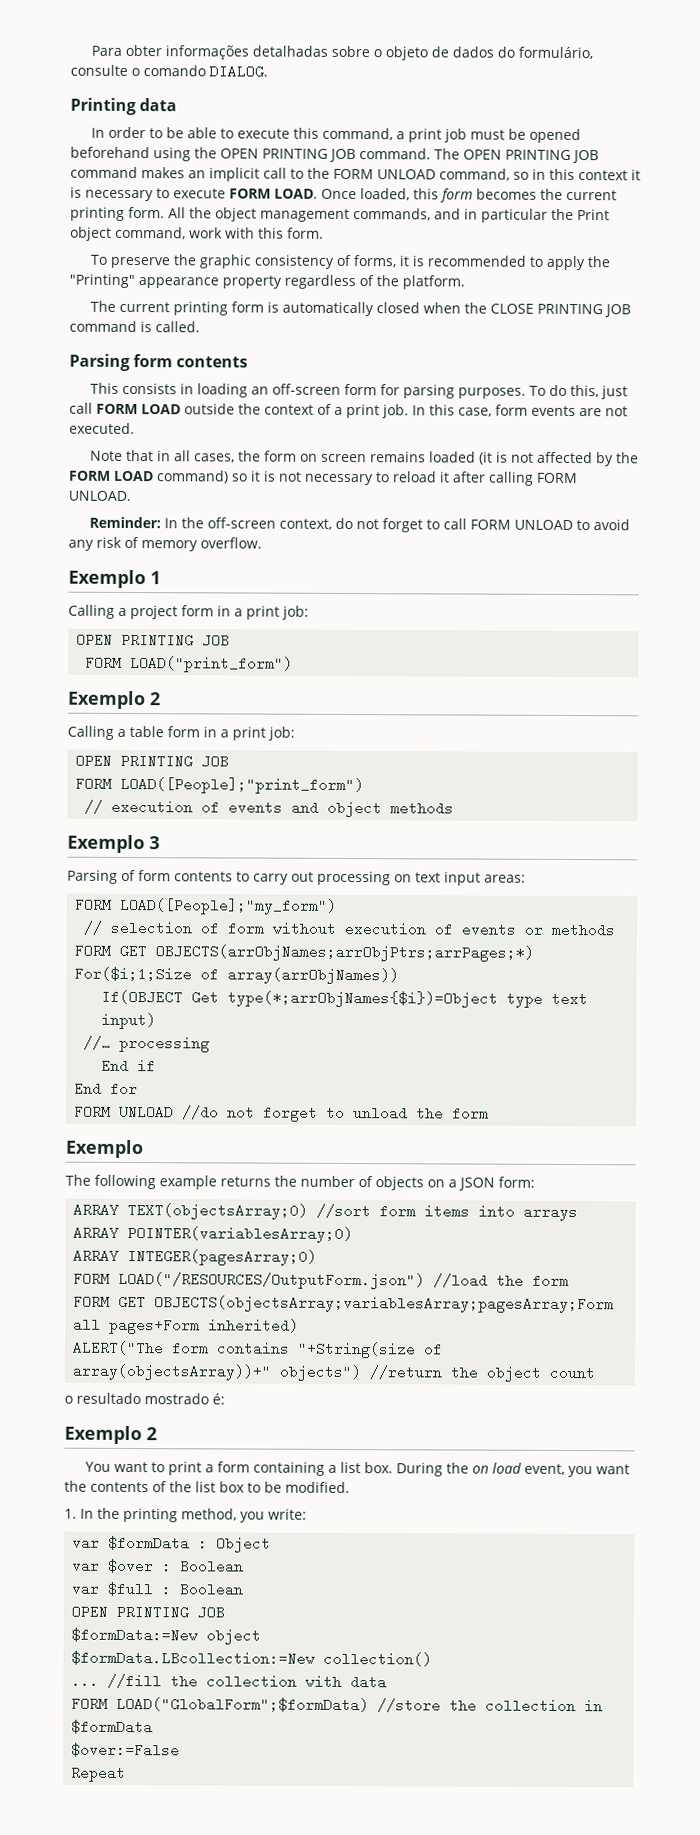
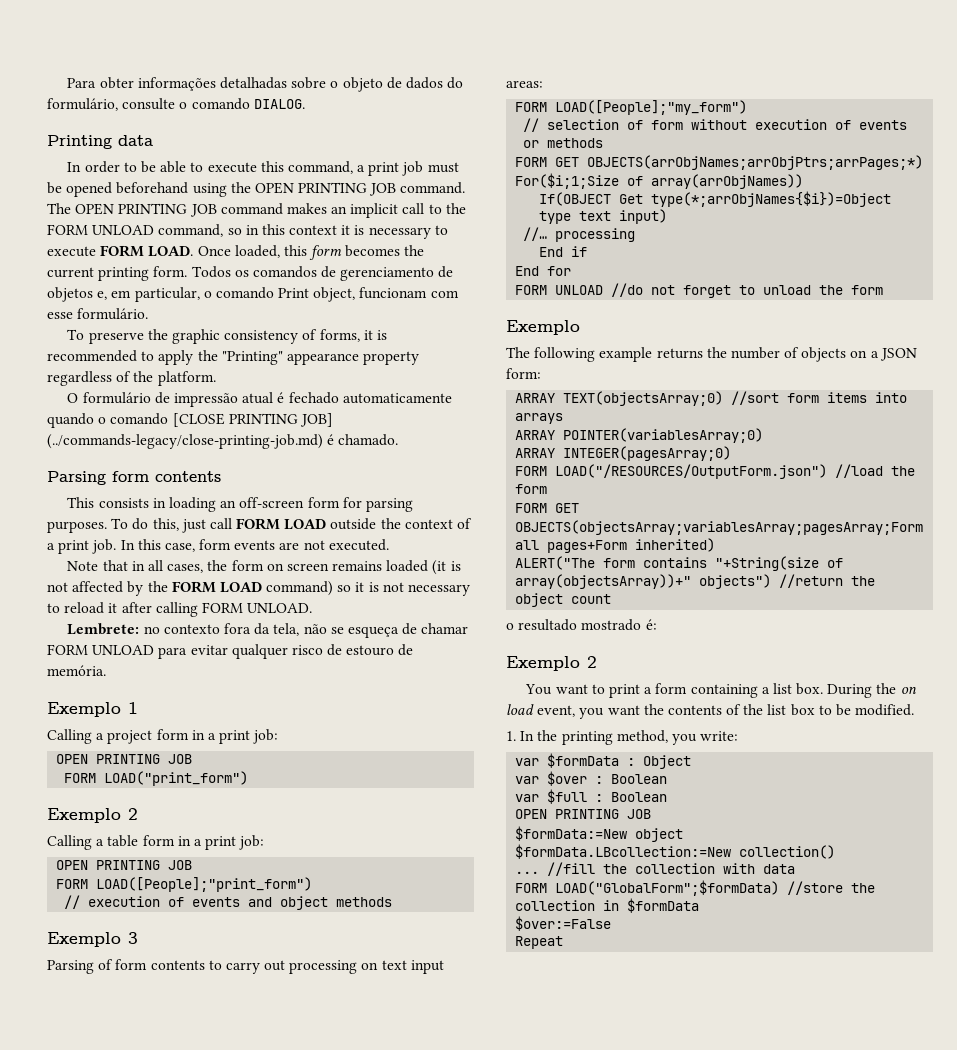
[168,207,610,223] [70,226,324,241] All the object management commands, and in particular the Print object command, work with this form. -> [191,266,454,281] [47,287,459,302] [47,308,149,320] Todos os comandos de gerenciamento de objetos e, em particular, o comando Print object, funcionam com esse formulário.
[90,300,632,318] [69,320,200,333] The current printing form is automatically closed when the CLOSE PRINTING JOB command is called. -> [67,392,452,407] [47,413,333,428] [47,434,399,449] O formulário de impressão atual é fechado automaticamente quando o comando [CLOSE PRINTING JOB] (../commands-legacy/close-printing-job.md) é chamado.
[89,516,631,533] [68,536,262,552] Reminder: In the off-screen context, do not forget to call FORM UNLOAD to avoid any risk of memory overflow. -> [67,623,469,638] [47,644,414,659] [47,665,106,676] Lembrete: no contexto fora da tela, não se esqueça de chamar FORM UNLOAD para evitar qualquer risco de estouro de memória.

